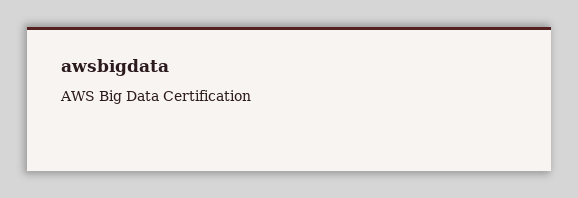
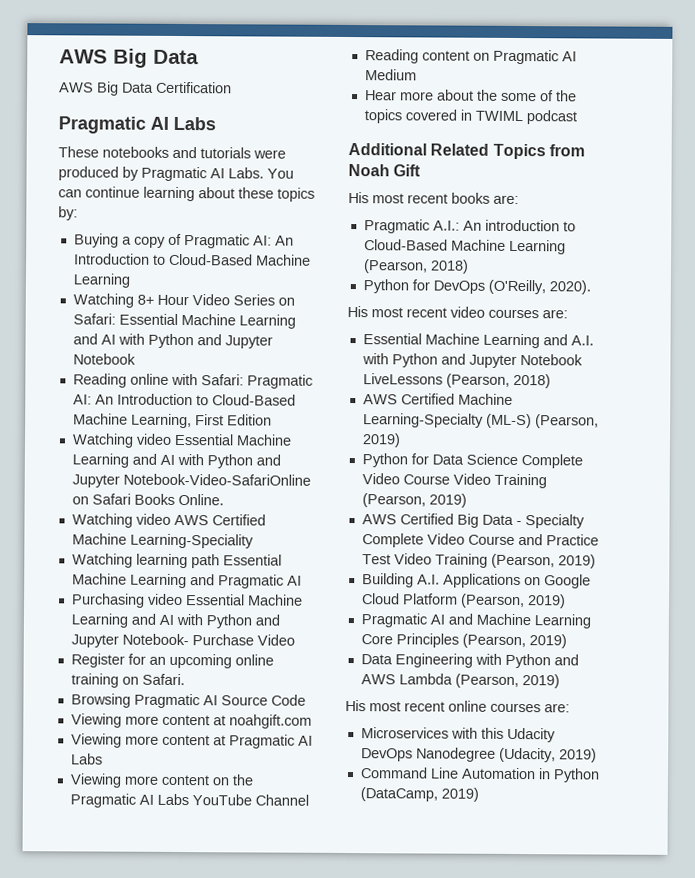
[61,59,169,76] awsbigdata -> [59,48,199,68] AWS Big Data
(251, 95) none -> [58,116,216,134] [58,146,286,159] [58,166,294,182] [58,186,315,202] [58,206,78,221] [73,233,294,249] [73,253,311,266] [72,273,130,288] [72,293,295,308] [72,313,296,329] [72,333,273,349] [72,353,136,365] [72,373,313,389] [72,393,296,406] [72,413,272,429] [71,433,292,448] [71,453,281,469] [71,473,311,488] [71,493,224,506] [71,513,266,528] [71,533,254,549] [71,553,282,569] [71,573,302,589] [70,593,303,608] [70,613,280,629] [70,633,295,648] [70,653,274,669] [70,673,185,688] [70,693,306,709] [70,713,312,729] [70,733,313,749] [70,753,103,765] [69,773,254,788] [69,793,309,808] [364,49,577,65] [364,69,417,81] [364,89,577,102] [363,109,577,125] [348,143,585,160] [348,164,422,177] [348,192,519,205] [363,219,576,234] [363,239,566,255] [362,259,469,274] [362,279,591,295] [347,305,568,319] [362,333,594,349] [361,353,583,369] [362,373,551,389] [362,393,513,405] [362,413,599,429] [361,433,401,448] [361,453,583,469] [361,473,547,489] [361,493,467,508] [361,513,585,529] [361,533,599,548] [361,553,596,569] [361,573,591,589] [361,593,566,609] [360,613,591,629] [360,633,567,649] [360,653,579,669] [360,673,560,689] [345,699,570,713] [360,727,556,743] [360,747,597,763] [359,767,600,783] [359,787,479,802] // Pragmatic AI Labs // These notebooks and tutorials were produced by Pragmatic AI Labs. You can continue learning about these topics by: // Buying a copy of Pragmatic AI: An Introduction to Cloud-Based Machine Learning // Watching 8+ Hour Video Series on Safari: Essential Machine Learning and AI with Python and Jupyter Notebook // Reading online with Safari: Pragmatic AI: An Introduction to Cloud-Based Machine Learning, First Edition // Watching video Essential Machine Learning and AI with Python and Jupyter Notebook-Video-SafariOnline on Safari Books Online. // Watching video AWS Certified Machine Learning-Speciality // Watching learning path Essential Machine Learning and Pragmatic AI // Purchasing video Essential Machine Learning and AI with Python and Jupyter Notebook- Purchase Video // Register for an upcoming online training on Safari. // Browsing Pragmatic AI Source Code // Viewing more content at noahgift.com // Viewing more content at Pragmatic AI Labs // Viewing more content on the Pragmatic AI Labs YouTube Channel // Reading content on Pragmatic AI Medium // Hear more about the some of the topics covered in TWIML podcast // Additional Related Topics from Noah Gift // His most recent books are: // Pragmatic A.I.: An introduction to Cloud-Based Machine Learning (Pearson, 2018) // Python for DevOps (O'Reilly, 2020). // His most recent video courses are: // Essential Machine Learning and A.I. with Python and Jupyter Notebook LiveLessons (Pearson, 2018) // AWS Certified Machine Learning-Specialty (ML-S) (Pearson, 2019) // Python for Data Science Complete Video Course Video Training (Pearson, 2019) // AWS Certified Big Data - Specialty Complete Video Course and Practice Test Video Training (Pearson, 2019) // Building A.I. Applications on Google Cloud Platform (Pearson, 2019) // Pragmatic AI and Machine Learning Core Principles (Pearson, 2019) // Data Engineering with Python and AWS Lambda (Pearson, 2019) // His most recent online courses are: // Microservices with this Udacity DevOps Nanodegree (Udacity, 2019) // Command Line Automation in Python (DataCamp, 2019)

